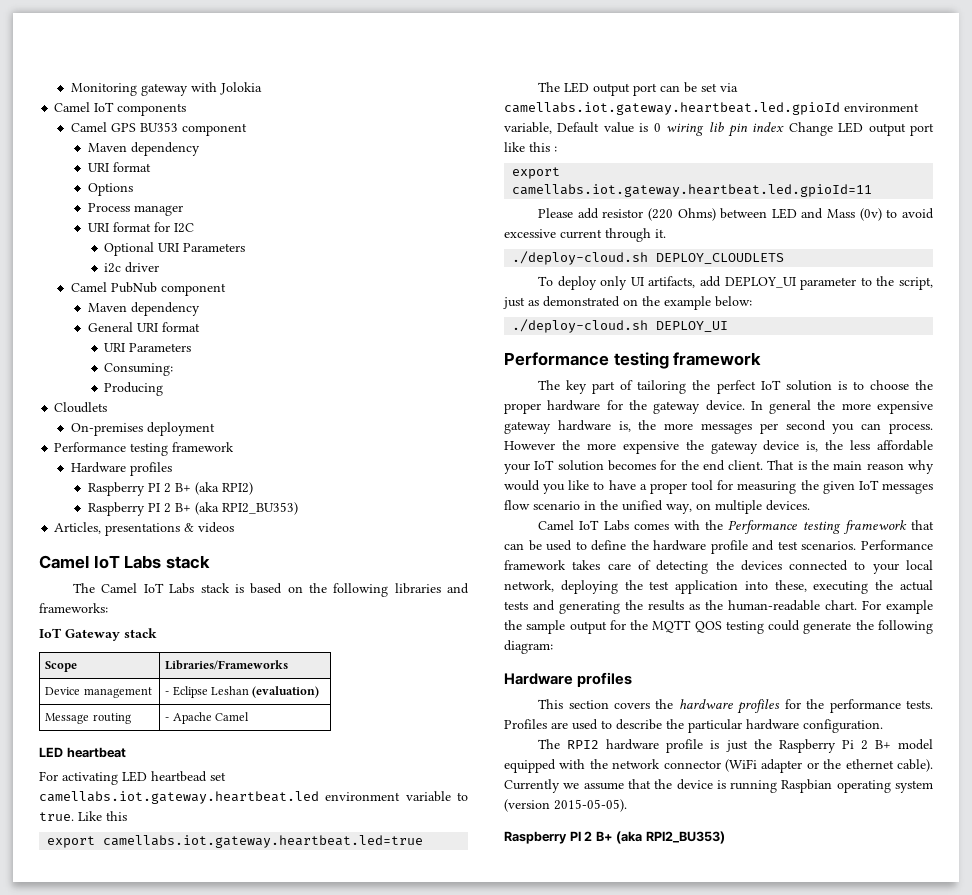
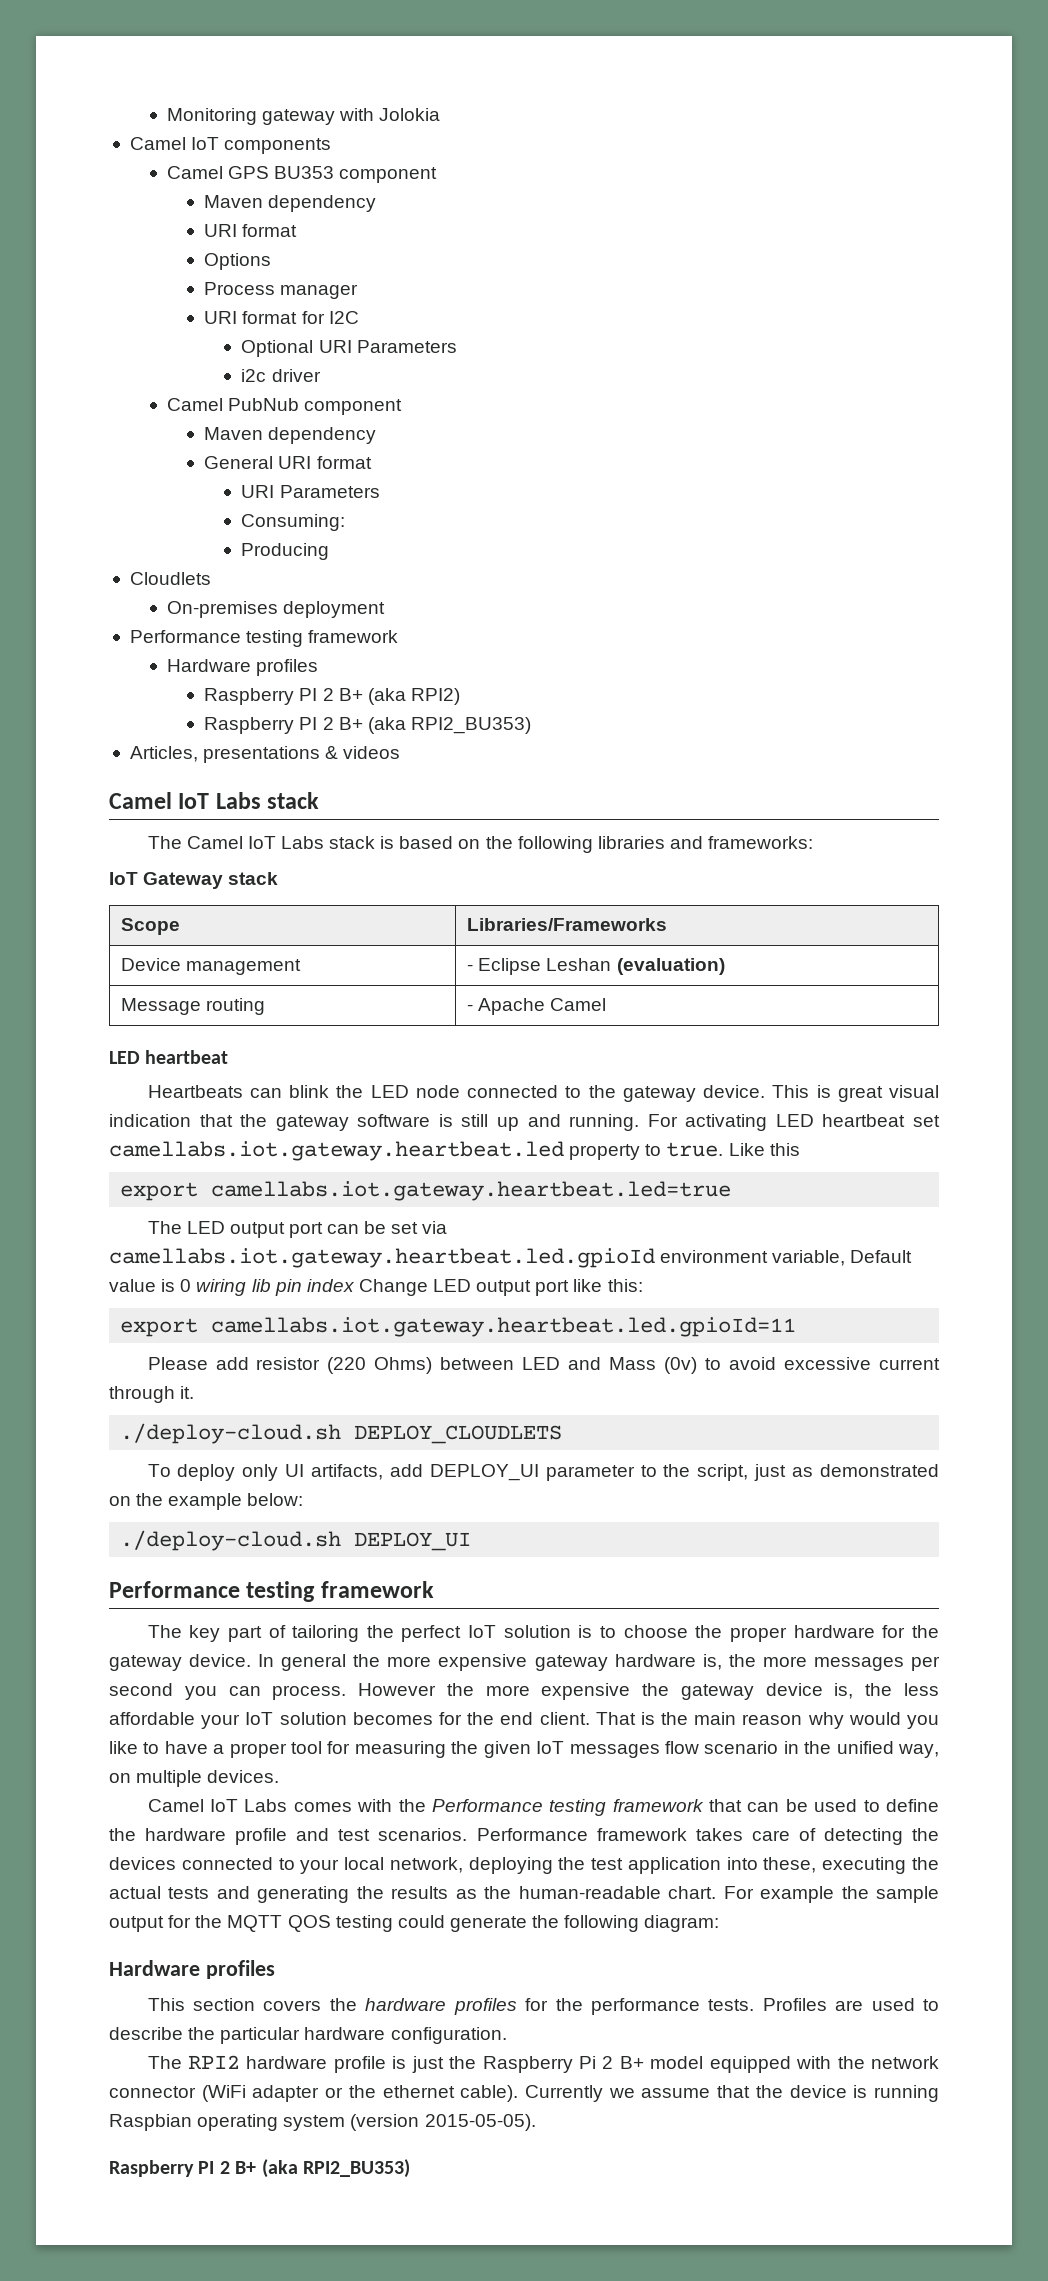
(126, 752) none -> [147,1085,939,1102] [109,1114,640,1131] Heartbeats can blink the LED node connected to the gateway device. This is great visual indication that the gateway software is still up and running.
[151,771,207,782] heartbead -> [822,1114,906,1127] heartbeat
[325,791,451,802] environment variable -> [569,1144,641,1160] property
[529,142,557,152] this : -> [607,1279,643,1292] this:

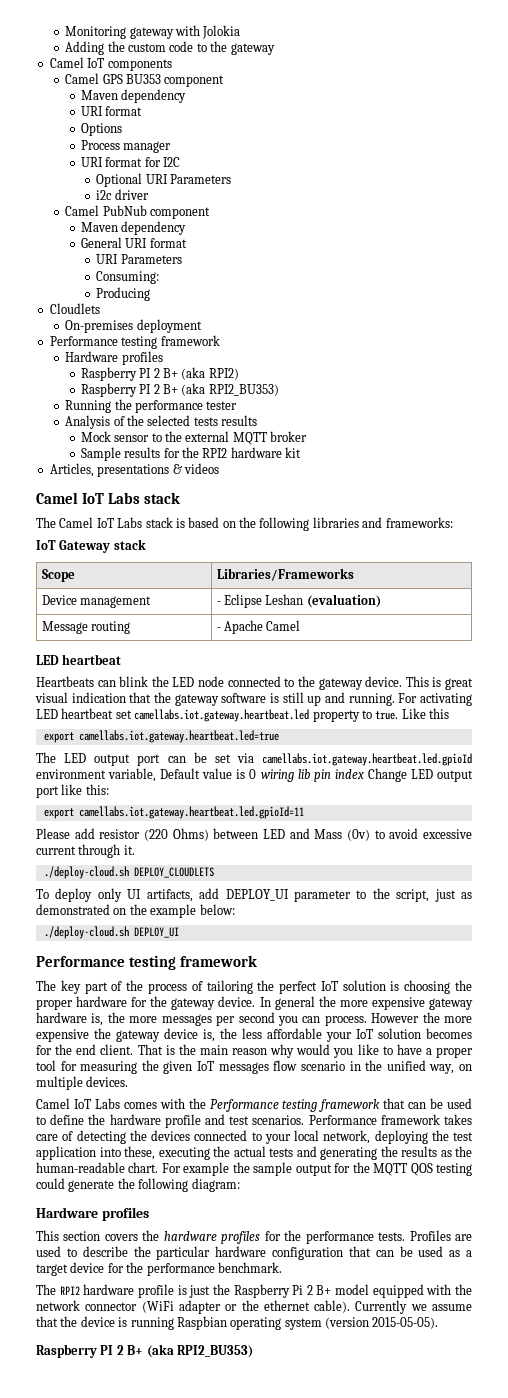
(441, 114) none -> [65,41,275,55] // Adding the custom code to the gateway
(531, 725) none -> [65,399,238,413] [65,415,258,429] [80,431,308,445] [80,447,302,461] // Running the performance tester // Analysis of the selected tests results // Mock sensor to the external MQTT broker // Sample results for the RPI2 hardware kit
(286, 1631) none -> [126,980,203,994] the process of
[600,1625,688,1638] to choose -> [404,980,451,994] choosing
[390,2027,507,2044] configuration. -> [272,1246,472,1260] [36,1262,282,1276] configuration that can be used as a target device for the performance benchmark.

